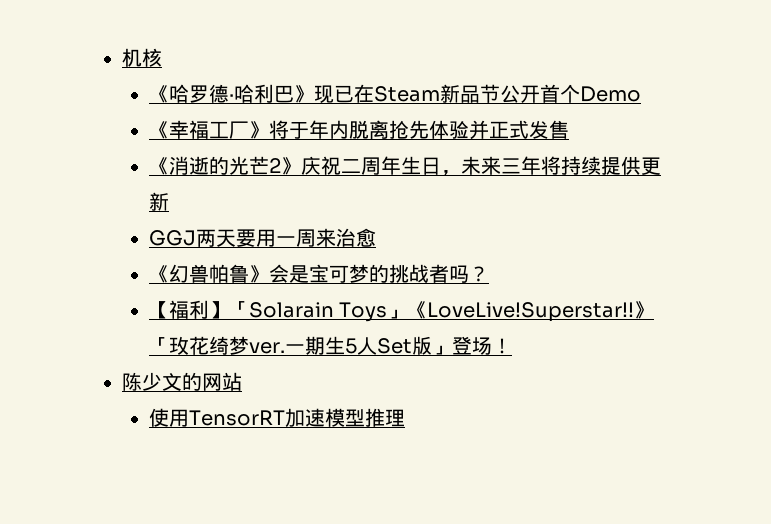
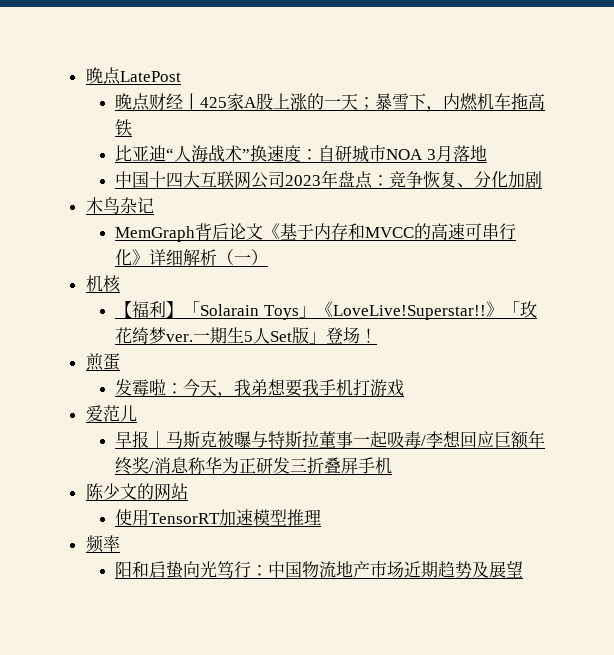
[122,48,162,67] [148,84,641,104] [148,120,569,140] [148,156,661,176] [148,192,169,211] [148,228,376,247] [148,264,489,283] 机核 // 《哈罗德·哈利巴》现已在Steam新品节公开首个Demo // 《幸福工厂》将于年内脱离抢先体验并正式发售 // 《消逝的光芒2》庆祝二周年生日，未来三年将持续提供更新 // GGJ两天要用一周来治愈 // 《幻兽帕鲁》会是宝可梦的挑战者吗？ -> [85,67,181,85] [115,93,546,112] [115,119,133,136] [115,145,487,163] [115,170,543,189] [85,197,154,214] [115,223,517,242] [115,249,269,266] [85,275,121,293] 晚点LatePost // 晚点财经丨425家A股上涨的一天；暴雪下，内燃机车拖高铁 // 比亚迪“人海战术”换速度：自研城市NOA 3月落地 // 中国十四大互联网公司2023年盘点：竞争恢复、分化加剧 // 木鸟杂记 // MemGraph背后论文《基于内存和MVCC的高速可串行化》详细解析（一） // 机核
(512, 346) none -> [85,353,120,371] [115,378,405,398] [85,405,137,422] [115,430,546,449] [115,457,393,475] // 煎蛋 // 发霉啦：今天，我弟想要我手机打游戏 // 爱范儿 // 早报｜马斯克被曝与特斯拉董事一起吸毒/李想回应巨额年终奖/消息称华为正研发三折叠屏手机
(405, 418) none -> [85,535,120,553] [115,560,524,579] // 频率 // 阳和启蛰向光笃行：中国物流地产市场近期趋势及展望

